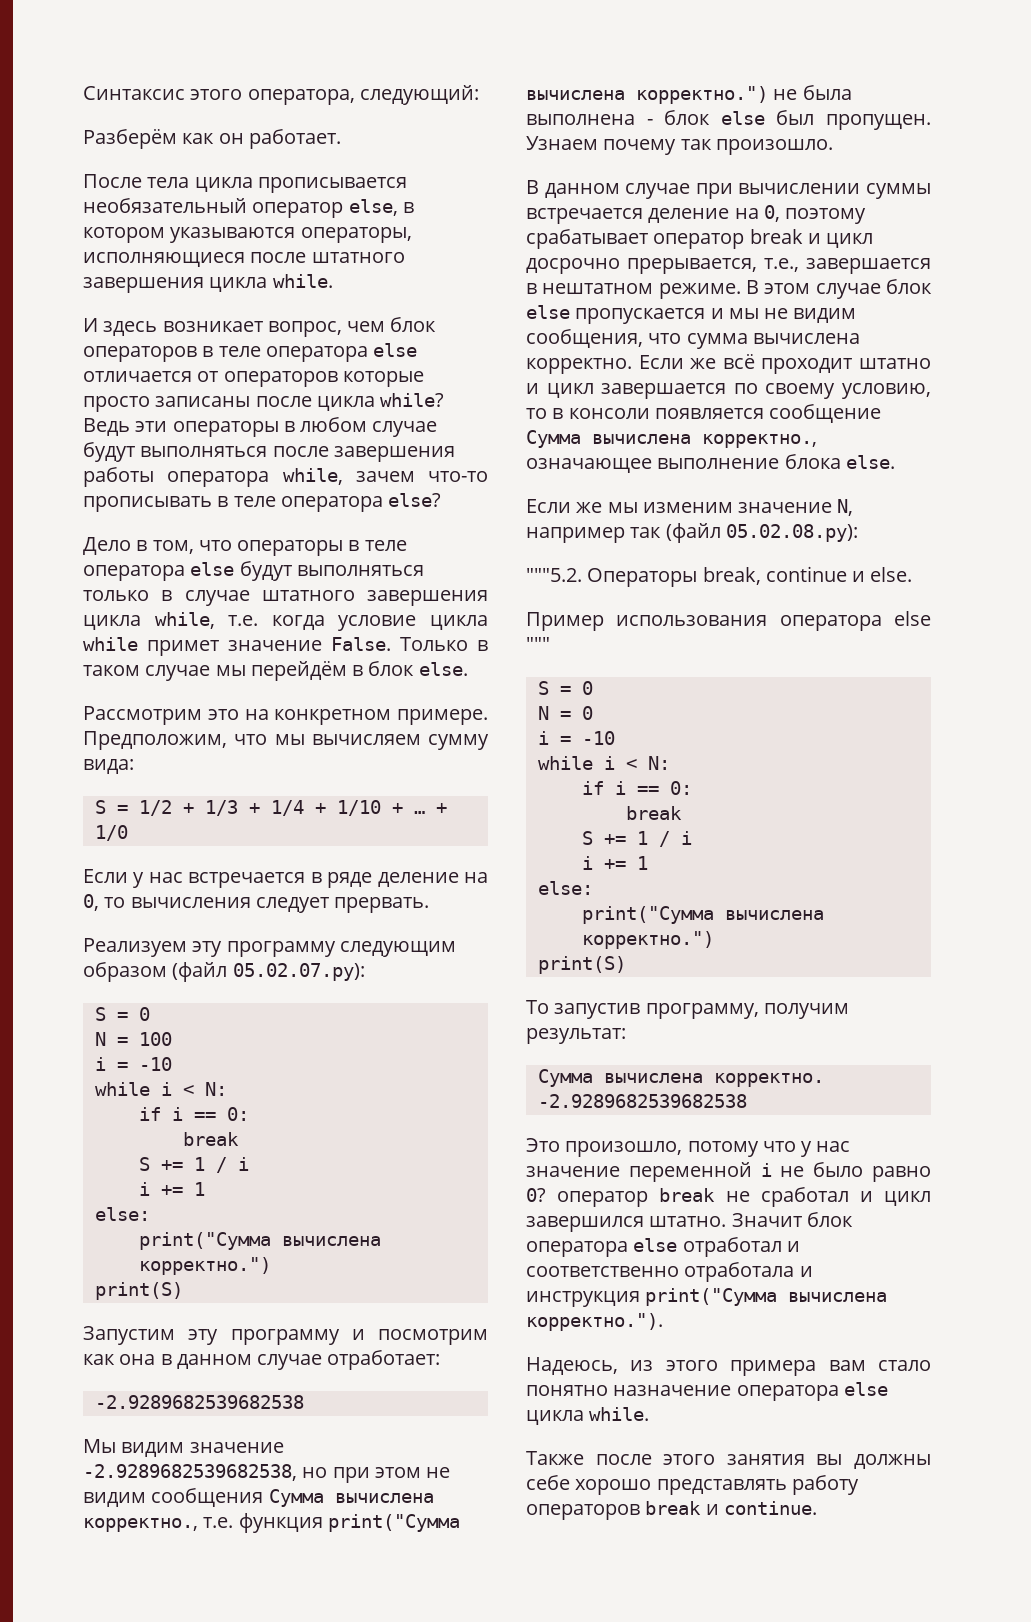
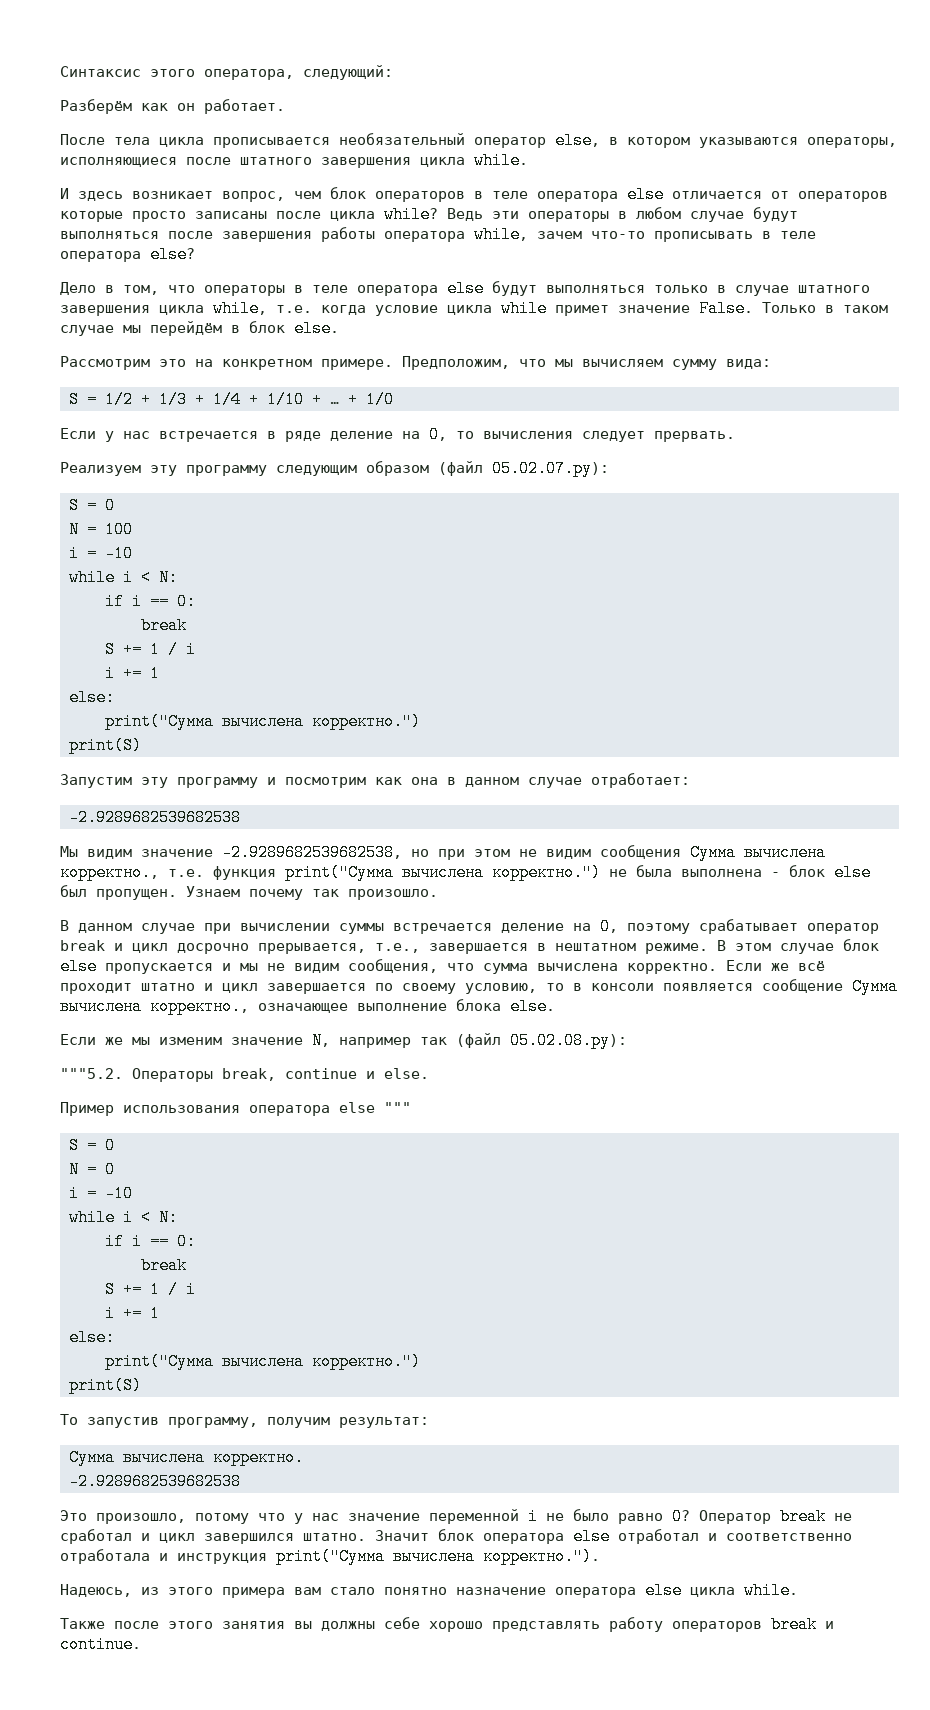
[557,1191,649,1207] оператор -> [699,1510,771,1524] Оператор

